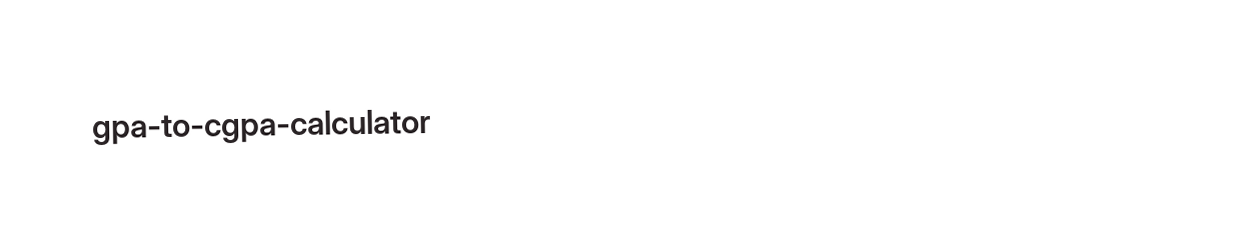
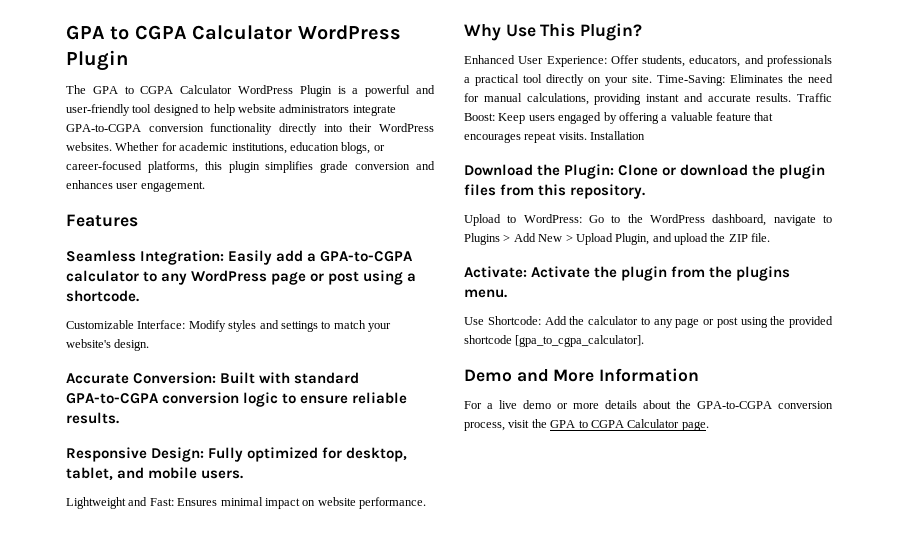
[91,108,431,146] gpa-to-cgpa-calculator -> [66,25,401,40] [66,50,128,71] [66,85,436,97] [66,104,396,116] [66,123,435,135] [66,142,385,154] [66,161,435,173] [66,180,205,192] [66,214,138,227] [66,250,414,265] [66,270,417,285] [66,290,139,302] [66,320,391,332] [66,339,150,351] [66,372,360,384] [66,392,408,407] [66,412,119,424] [66,447,408,462] [66,467,244,481] [66,497,426,509] [464,23,643,41] [464,55,832,67] [464,74,833,86] [464,93,832,105] [464,112,774,124] [464,131,646,143] [464,164,826,179] [464,184,646,199] [464,214,832,226] [464,233,771,245] [464,266,791,281] [464,289,507,298] [464,316,833,328] [464,335,645,347] [464,368,700,382] [464,400,833,409] [464,419,709,431] GPA to CGPA Calculator WordPress Plugin // The GPA to CGPA Calculator WordPress Plugin is a powerful and user-friendly tool designed to help website administrators integrate GPA-to-CGPA conversion functionality directly into their WordPress websites. Whether for academic institutions, education blogs, or career-focused platforms, this plugin simplifies grade conversion and enhances user engagement. // Features // Seamless Integration: Easily add a GPA-to-CGPA calculator to any WordPress page or post using a shortcode. // Customizable Interface: Modify styles and settings to match your website's design. // Accurate Conversion: Built with standard GPA-to-CGPA conversion logic to ensure reliable results. // Responsive Design: Fully optimized for desktop, tablet, and mobile users. // Lightweight and Fast: Ensures minimal impact on website performance. // Why Use This Plugin? // Enhanced User Experience: Offer students, educators, and professionals a practical tool directly on your site. Time-Saving: Eliminates the need for manual calculations, providing instant and accurate results. Traffic Boost: Keep users engaged by offering a valuable feature that encourages repeat visits. Installation // Download the Plugin: Clone or download the plugin files from this repository. // Upload to WordPress: Go to the WordPress dashboard, navigate to Plugins > Add New > Upload Plugin, and upload the ZIP file. // Activate: Activate the plugin from the plugins menu. // Use Shortcode: Add the calculator to any page or post using the provided shortcode [gpa_to_cgpa_calculator]. // Demo and More Information // For a live demo or more details about the GPA-to-CGPA conversion process, visit the GPA to CGPA Calculator page.

